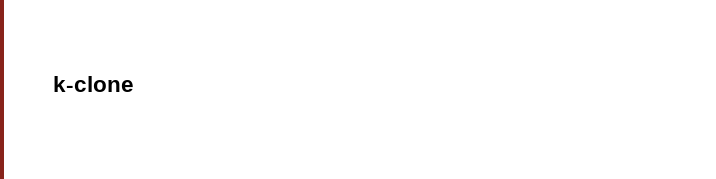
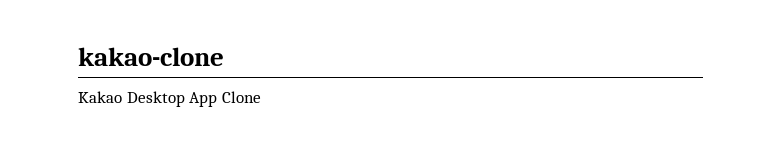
[53,76,134,92] k-clone -> [78,47,224,66] [78,91,261,107] kakao-clone // Kakao Desktop App Clone

